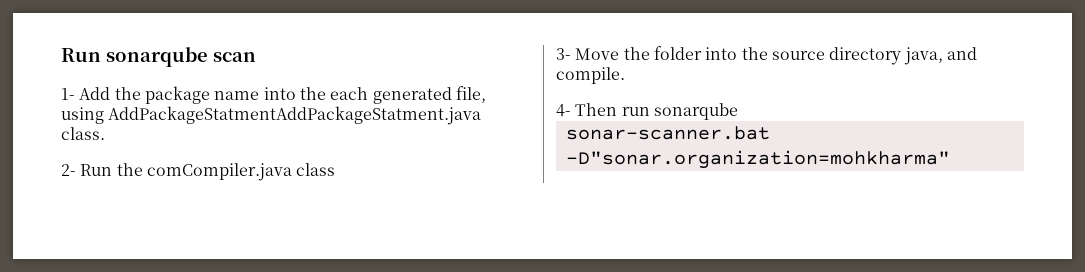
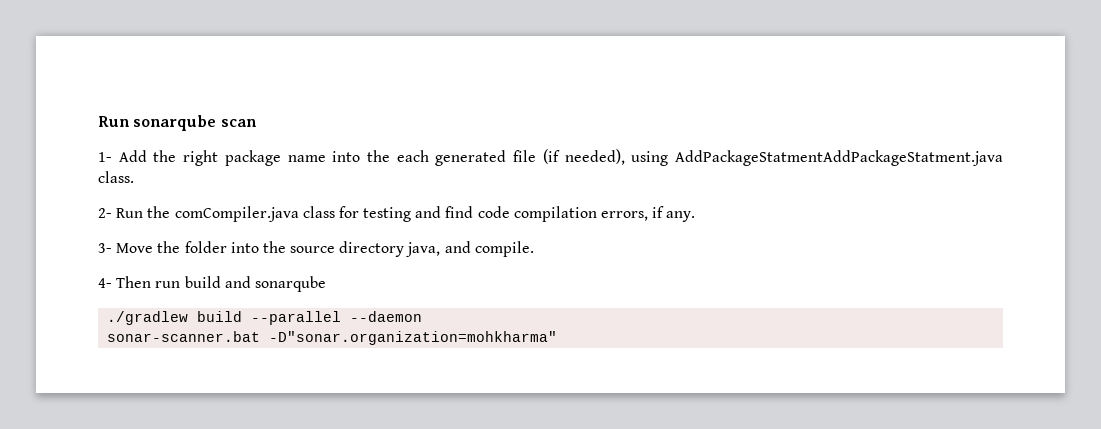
(141, 93) none -> [183,150,219,166] right
[455,86,486,103] file, -> [513,149,625,165] file (if needed),
(336, 169) none -> [338,206,696,222] for testing and find code compilation errors, if any.
[653,103,738,120] sonarqube -> [184,276,326,292] [107,311,423,325] build and sonarqube // ./gradlew build --parallel --daemon

